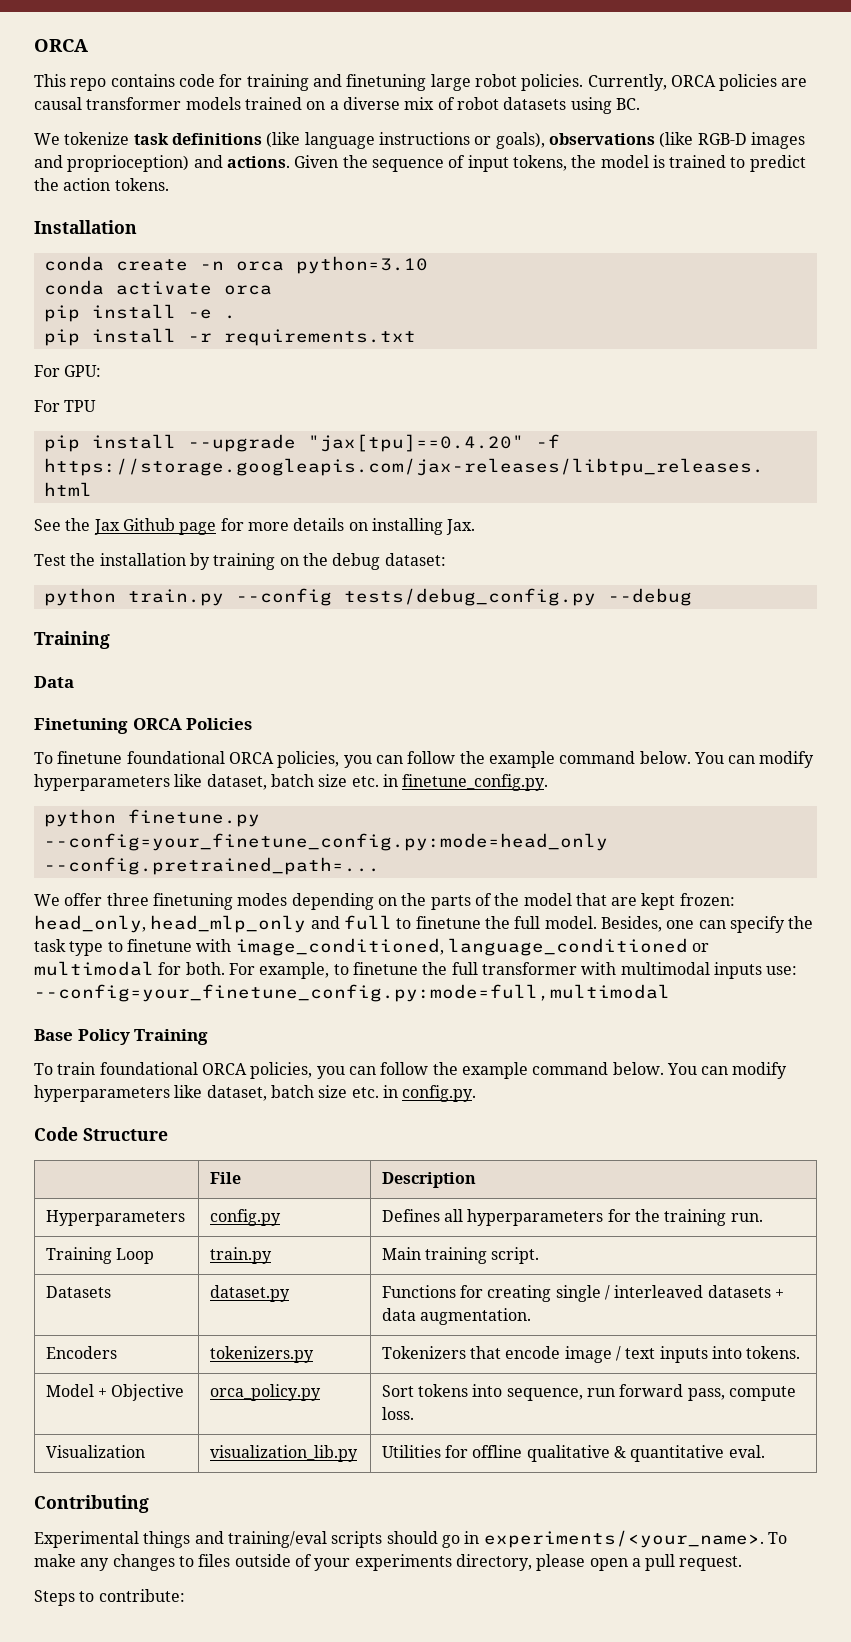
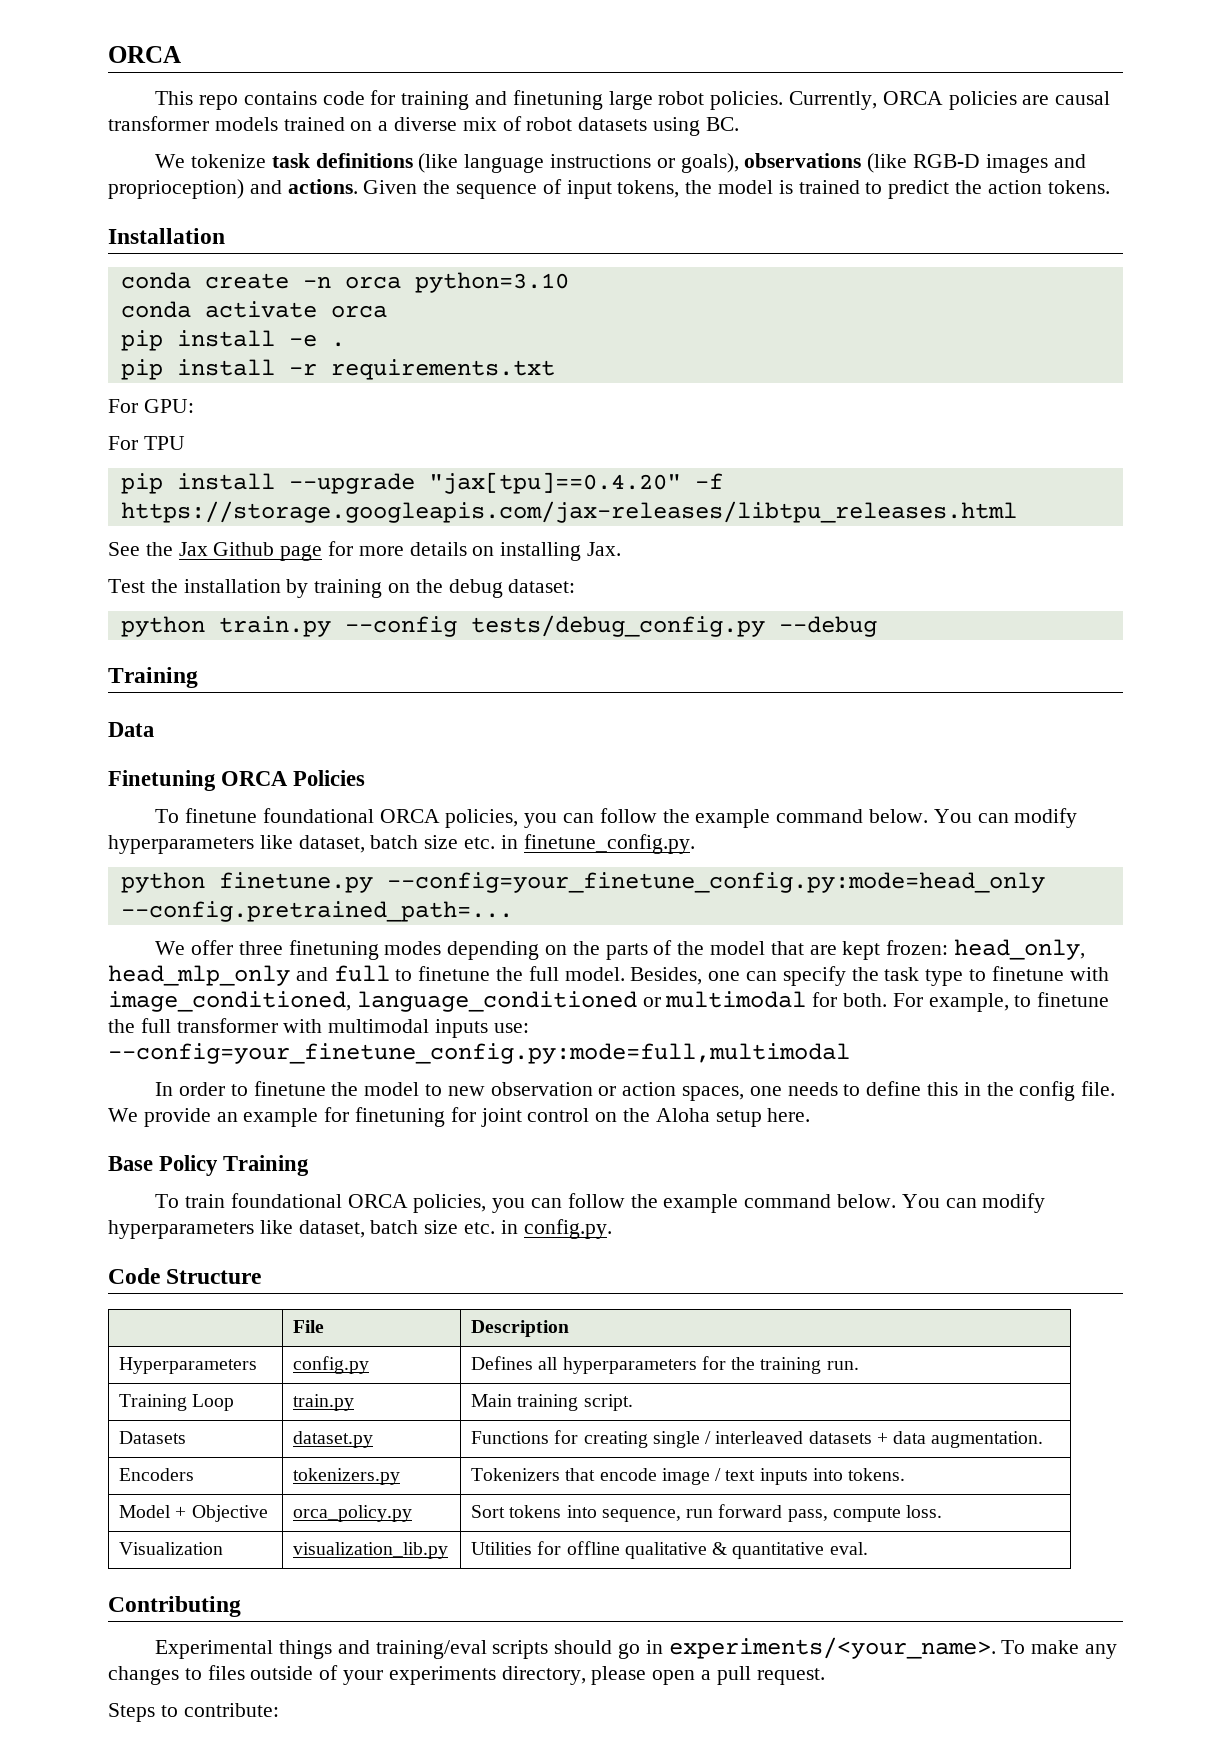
(670, 993) none -> [155,1081,1116,1101] [108,1107,811,1127] // In order to finetune the model to new observation or action spaces, one needs to define this in the config file. We provide an example for finetuning for joint control on the Aloha setup here.

